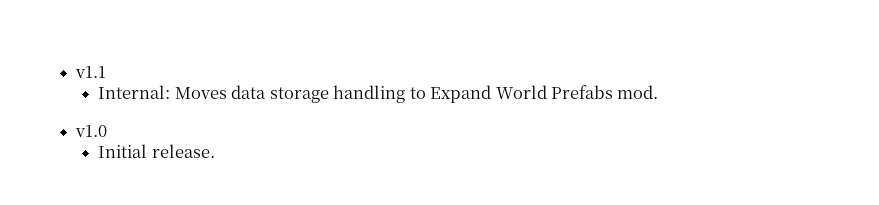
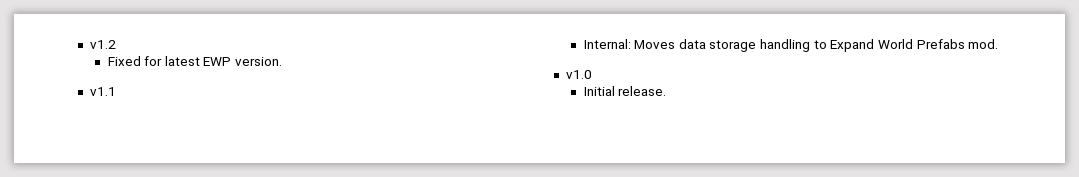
(75, 72) none -> [89,40,116,49] [107,56,283,66] v1.2 // Fixed for latest EWP version. //

